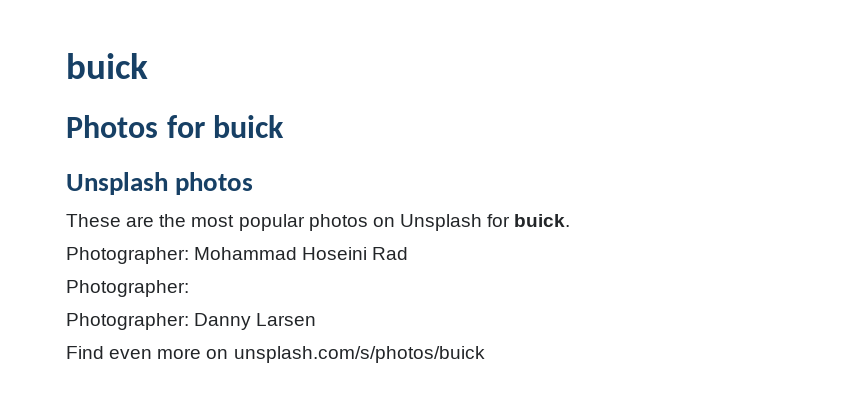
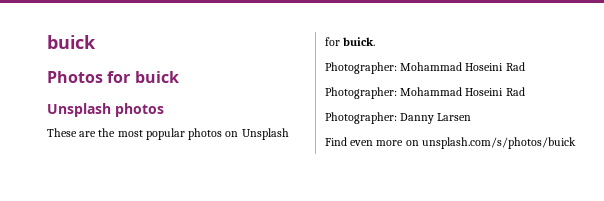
(189, 288) none -> [400,87,525,96] Mohammad Hoseini Rad

